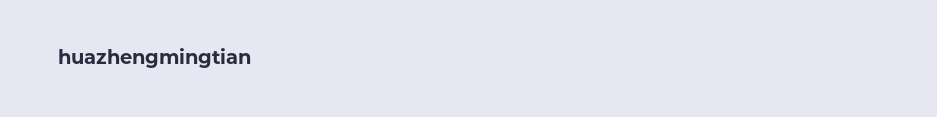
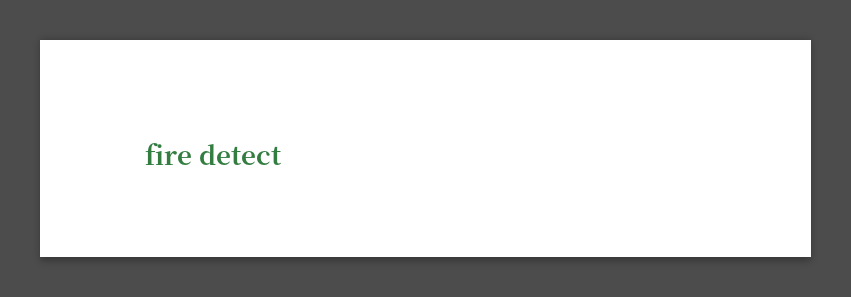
[58,48,251,68] huazhengmingtian -> [145,143,283,165] fire detect

